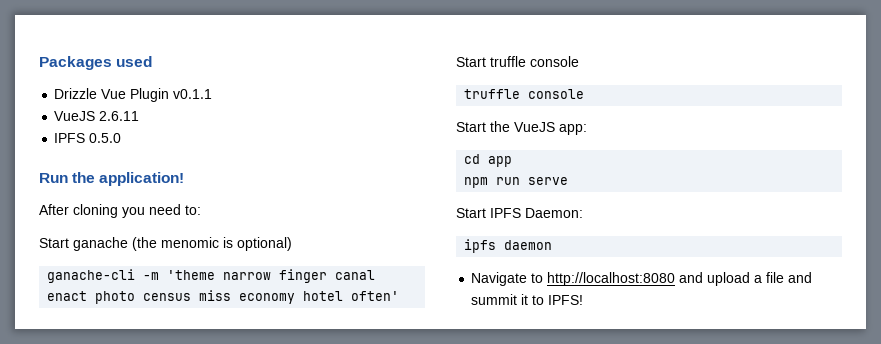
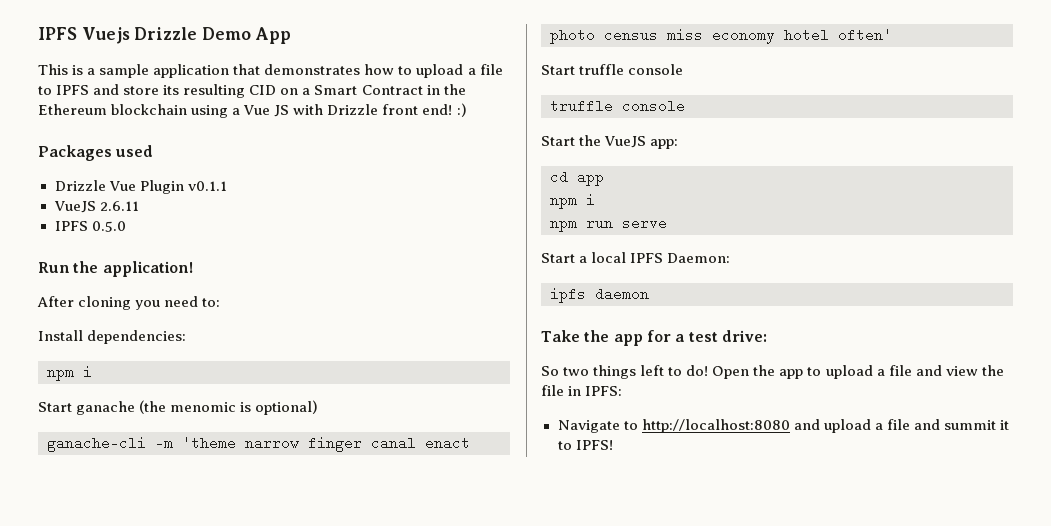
(39, 63) none -> [38,27,291,44] [38,64,503,78] [38,84,466,98] [38,103,467,118] IPFS Vuejs Drizzle Demo App // This is a sample application that demonstrates how to upload a file to IPFS and store its resulting CID on a Smart Contract in the Ethereum blockchain using a Vue JS with Drizzle front end! :) //
(201, 210) none -> [38,330,187,344] [47,366,92,381] // Install dependencies: // npm i
(513, 161) none -> [550,194,595,209] // npm i
(486, 213) none -> [579,252,627,263] a local
(553, 245) none -> [541,330,767,346] [541,365,1004,379] [541,385,623,396] // Take the app for a test drive: // So two things left to do! Open the app to upload a file and view the file in IPFS:

